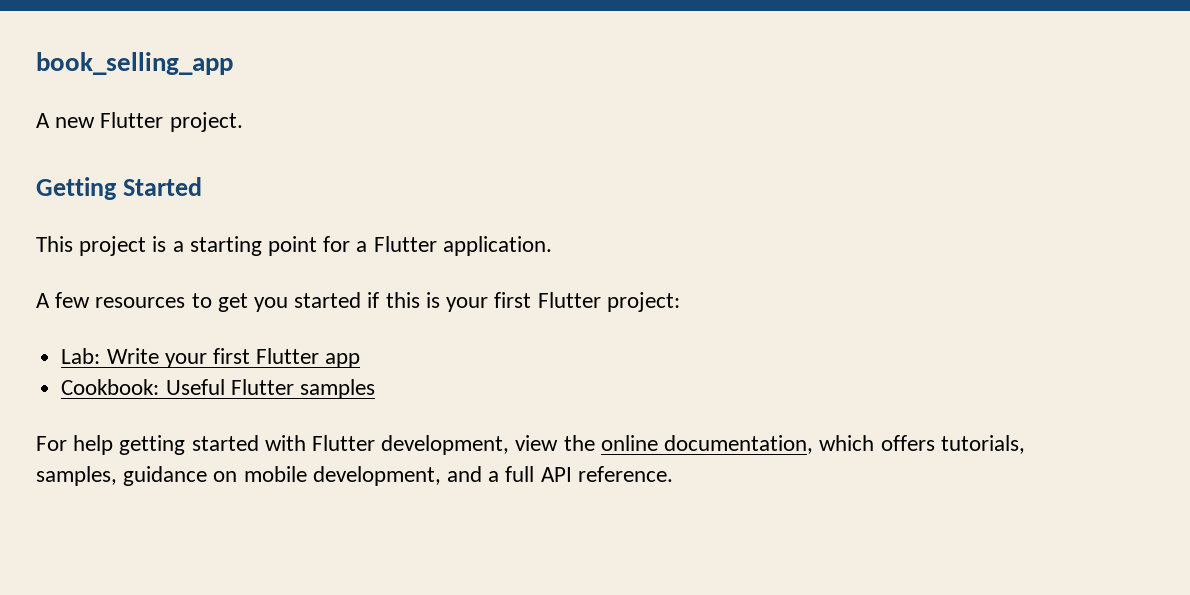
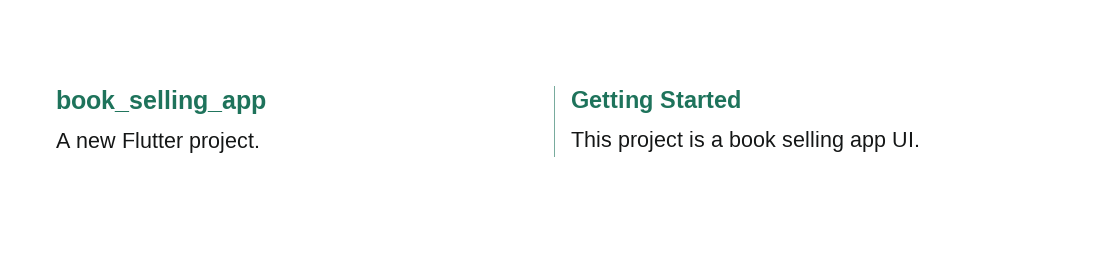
[189,236,552,256] [36,292,680,312] [61,348,361,368] [61,379,375,399] [36,435,1025,455] [36,466,673,486] starting point for a Flutter application. // A few resources to get you started if this is your first Flutter project: // Lab: Write your first Flutter app // Cookbook: Useful Flutter samples // For help getting started with Flutter development, view the online documentation, which offers tutorials, samples, guidance on mobile development, and a full API reference. -> [729,131,920,152] book selling app UI.

